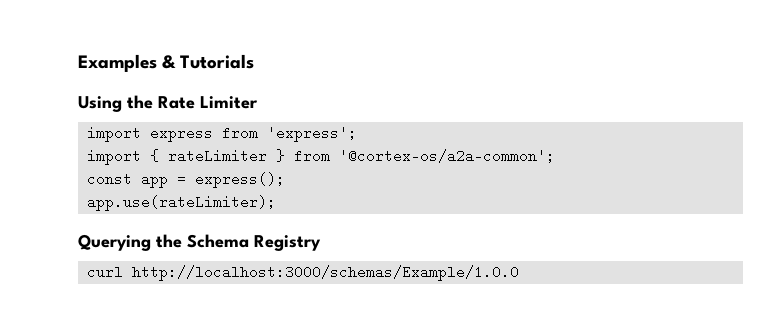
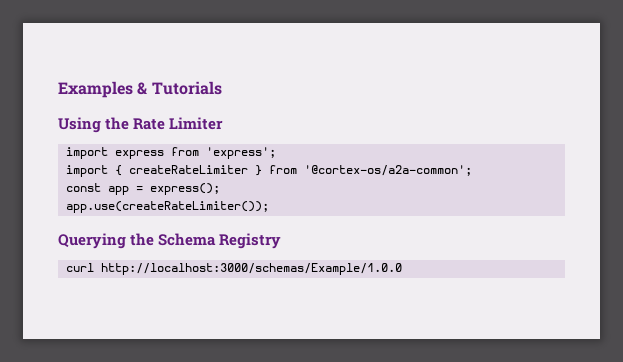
[168,149,268,163] rateLimiter -> [128,165,248,174] createRateLimiter
[87,195,277,211] app.use(rateLimiter); -> [65,201,269,213] app.use(createRateLimiter());

